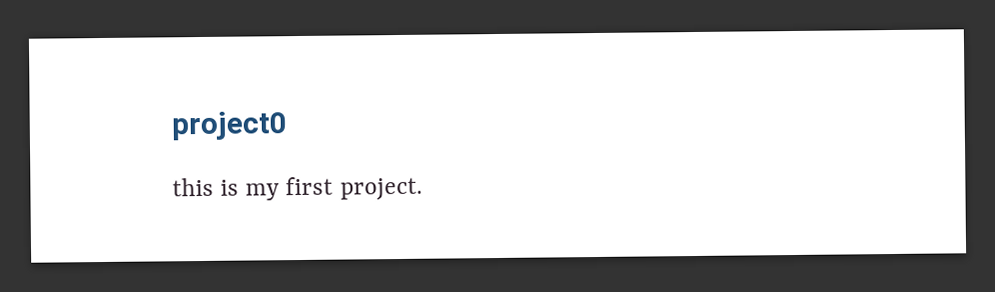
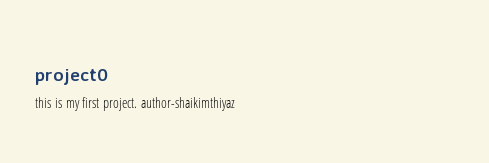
(423, 189) none -> [140,97,235,111] author-shaikimthiyaz

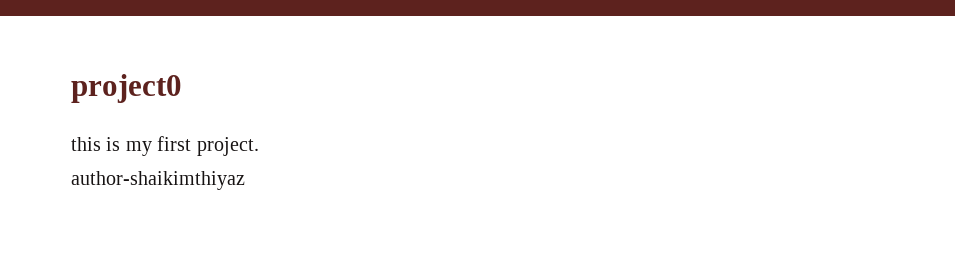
(138, 104) none -> (259, 146) //

